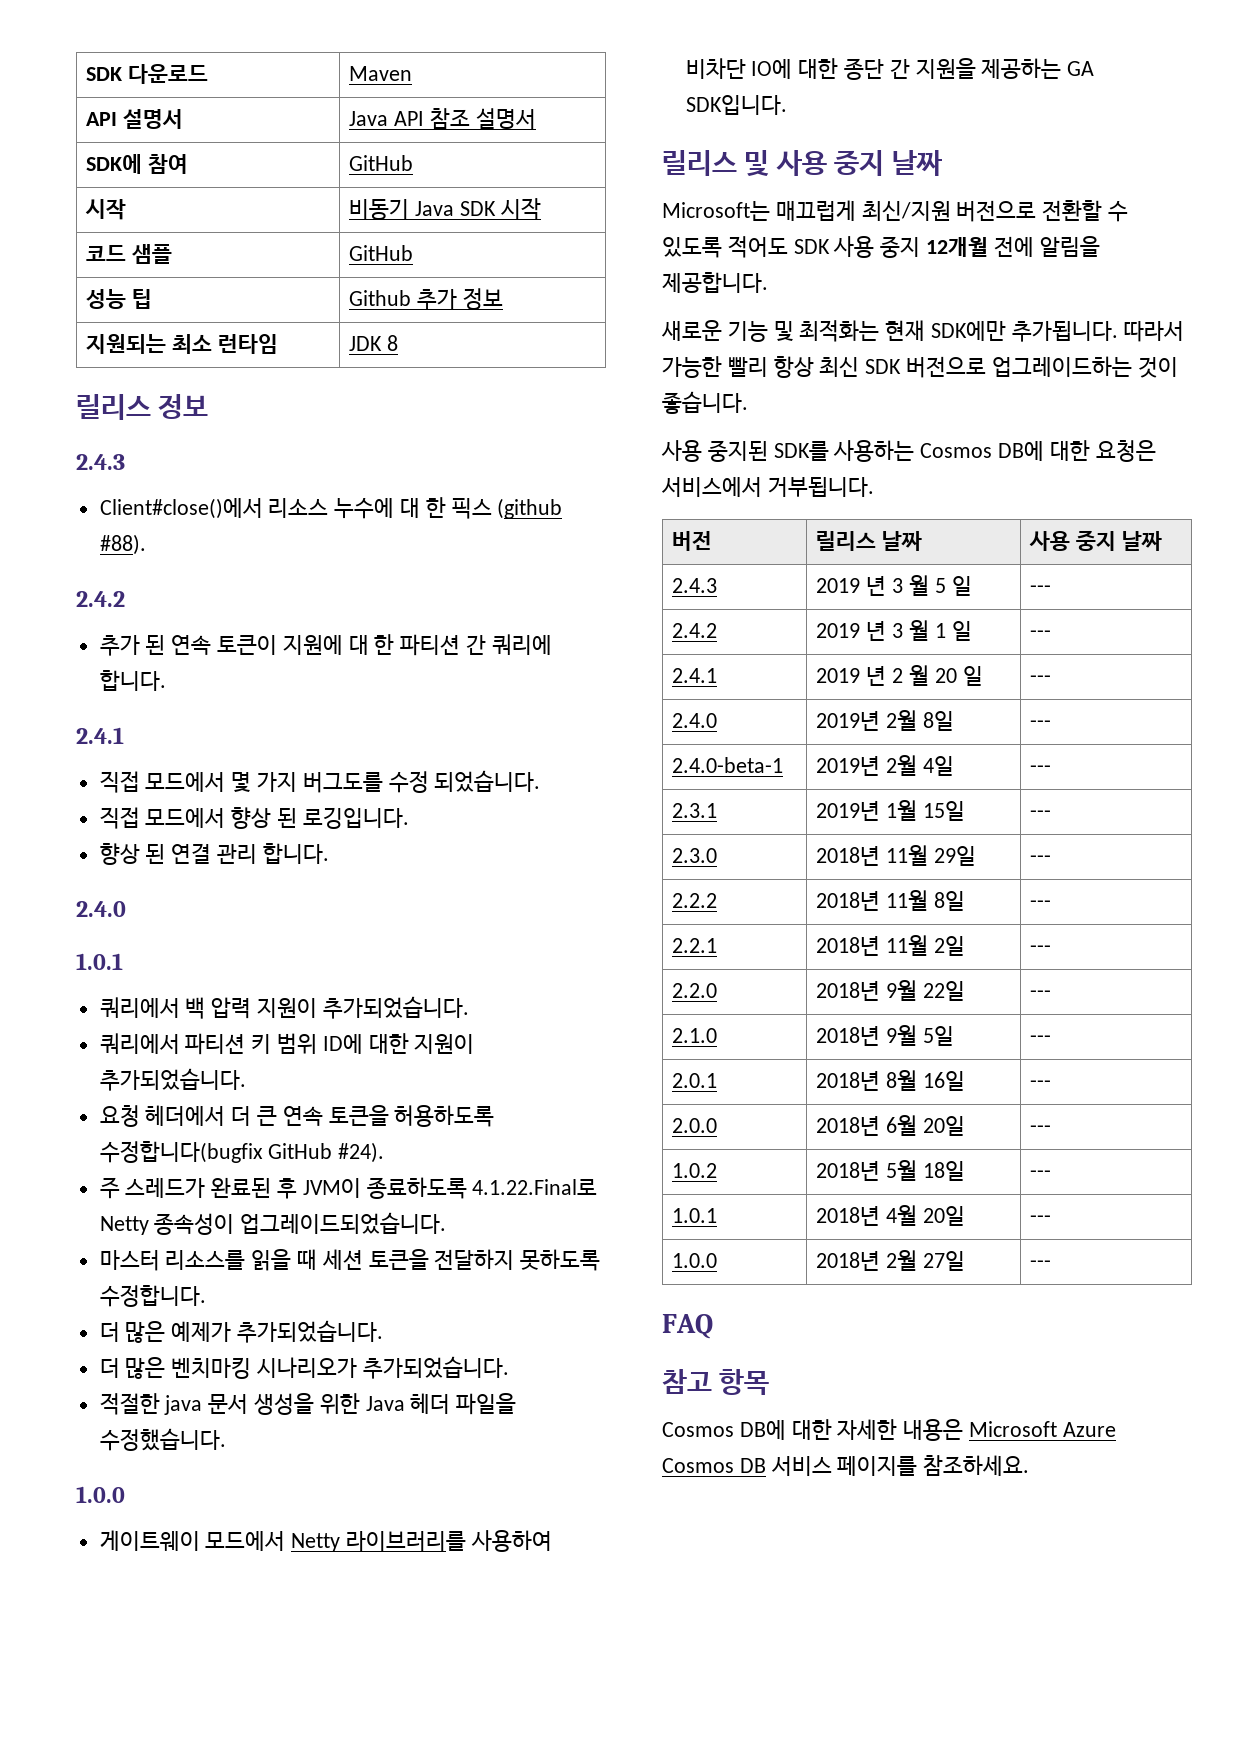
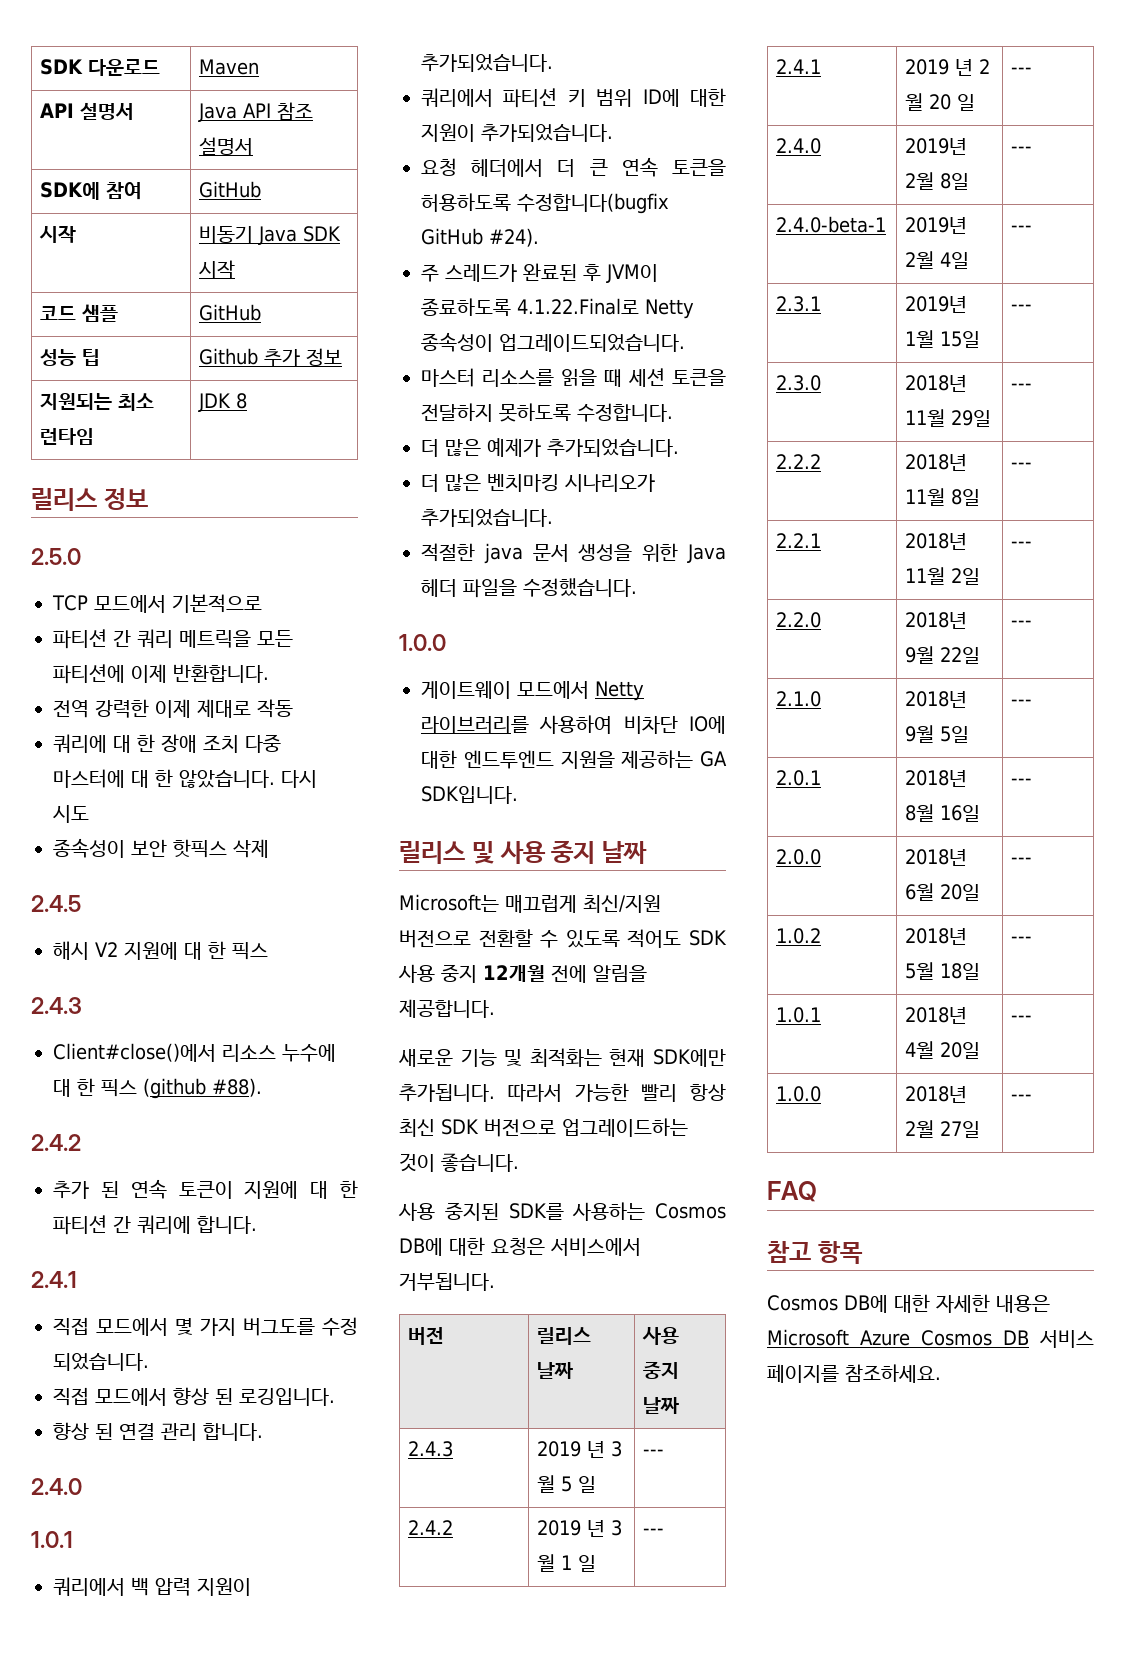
(209, 406) none -> [31,548,81,565] [52,594,262,613] [53,629,293,649] [53,664,269,684] [53,699,293,718] [53,734,281,753] [53,769,317,788] [53,805,89,823] [53,838,269,858] [31,895,81,912] [53,941,268,960] // 2.5.0 // TCP 모드에서 기본적으로 // 파티션 간 쿼리 메트릭을 모든 파티션에 이제 반환합니다. // 전역 강력한 이제 제대로 작동 // 쿼리에 대 한 장애 조치 다중 마스터에 대 한 않았습니다. 다시 시도 // 종속성이 보안 핫픽스 삭제 // 2.4.5 // 해시 V2 지원에 대 한 픽스
[844,58,910,80] 종단 간 -> [463,750,554,769] 엔드투엔드

